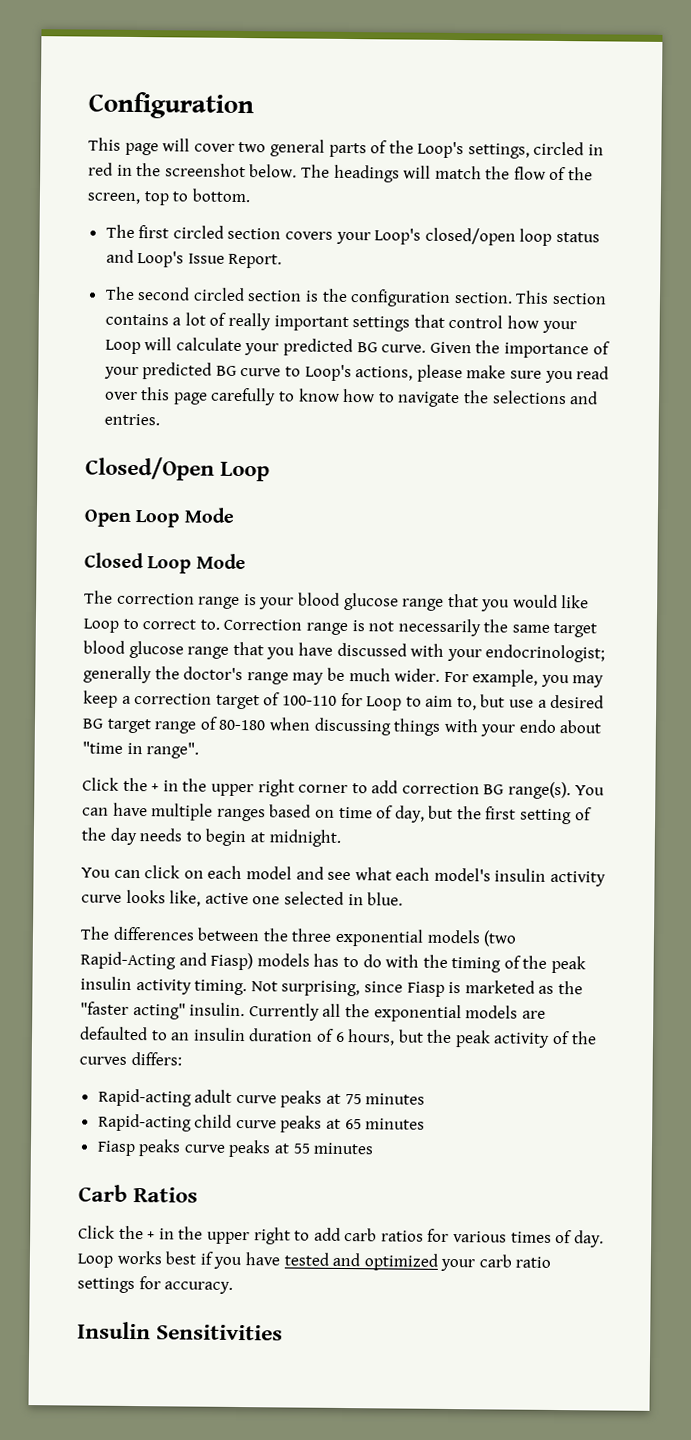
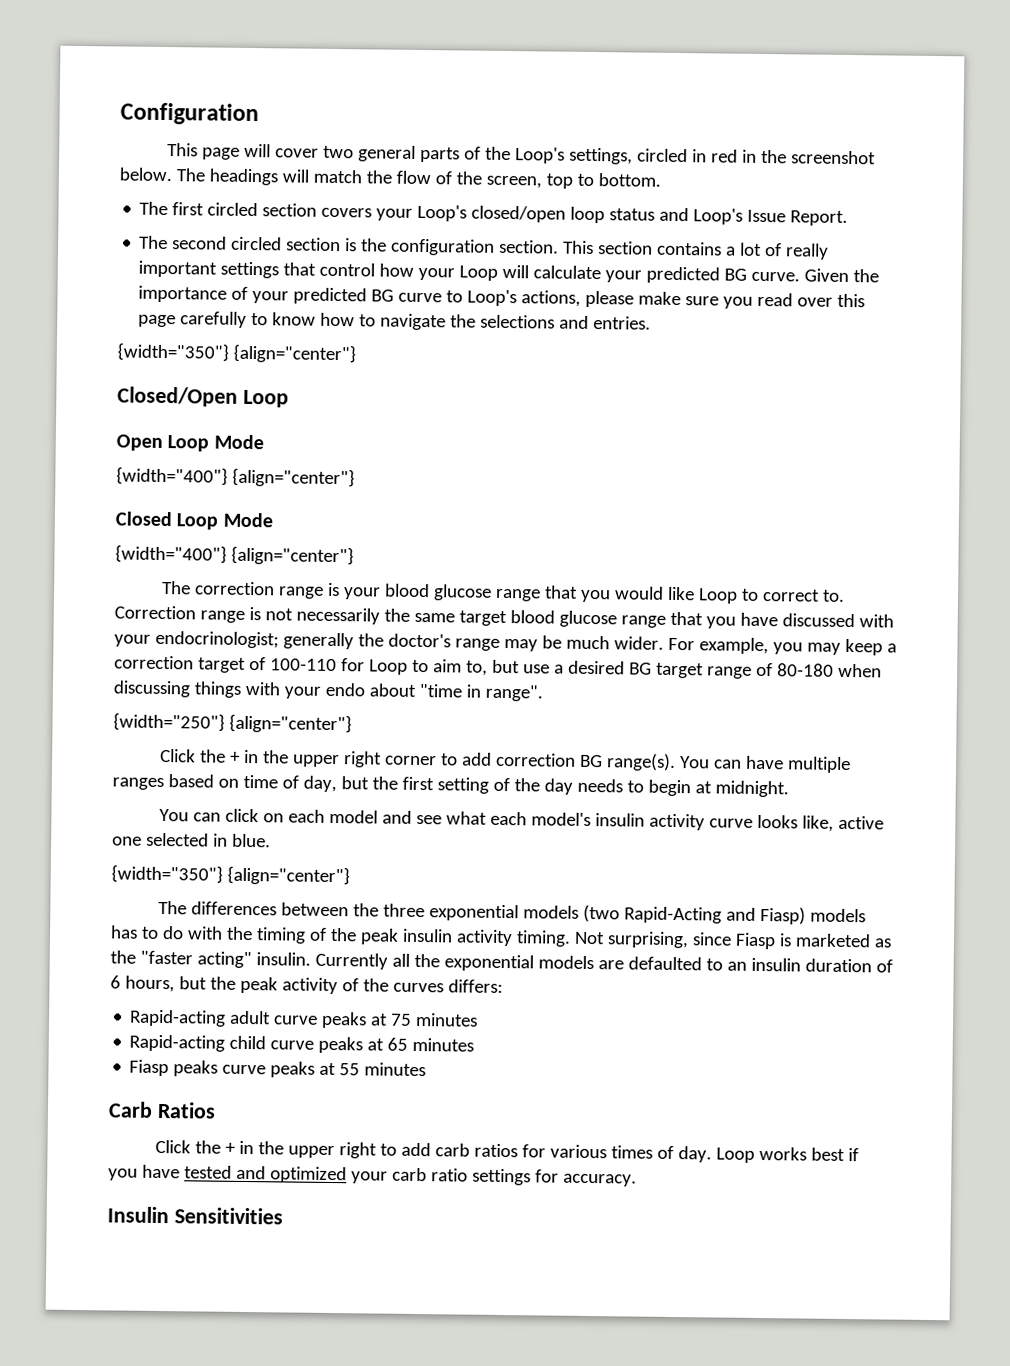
(160, 419) none -> [117,342,356,364] // {width="350"} {align="center"}
(234, 515) none -> [116,466,355,488] // {width="400"} {align="center"}
(246, 561) none -> [115,544,354,566] // {width="400"} {align="center"}
(200, 750) none -> [113,712,352,734] // {width="250"} {align="center"}
(404, 899) none -> [111,864,350,886] // {width="350"} {align="center"}

